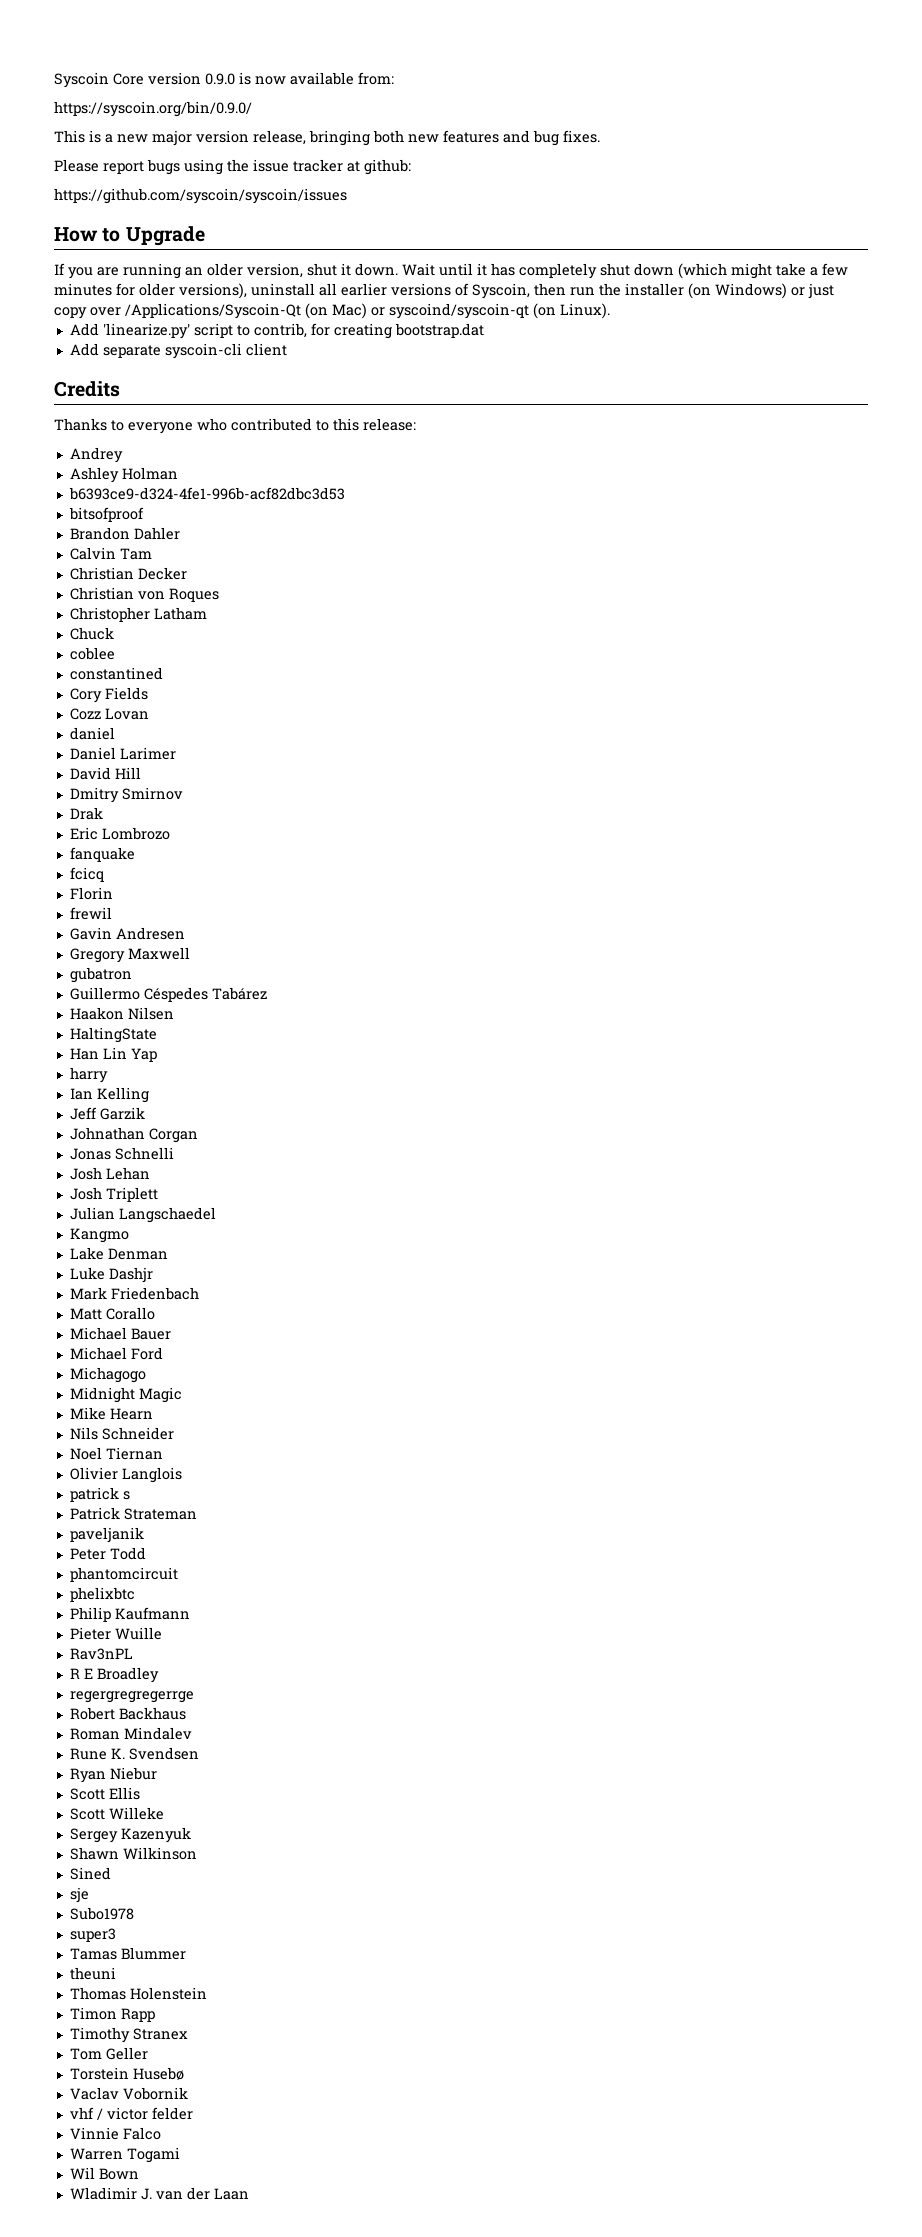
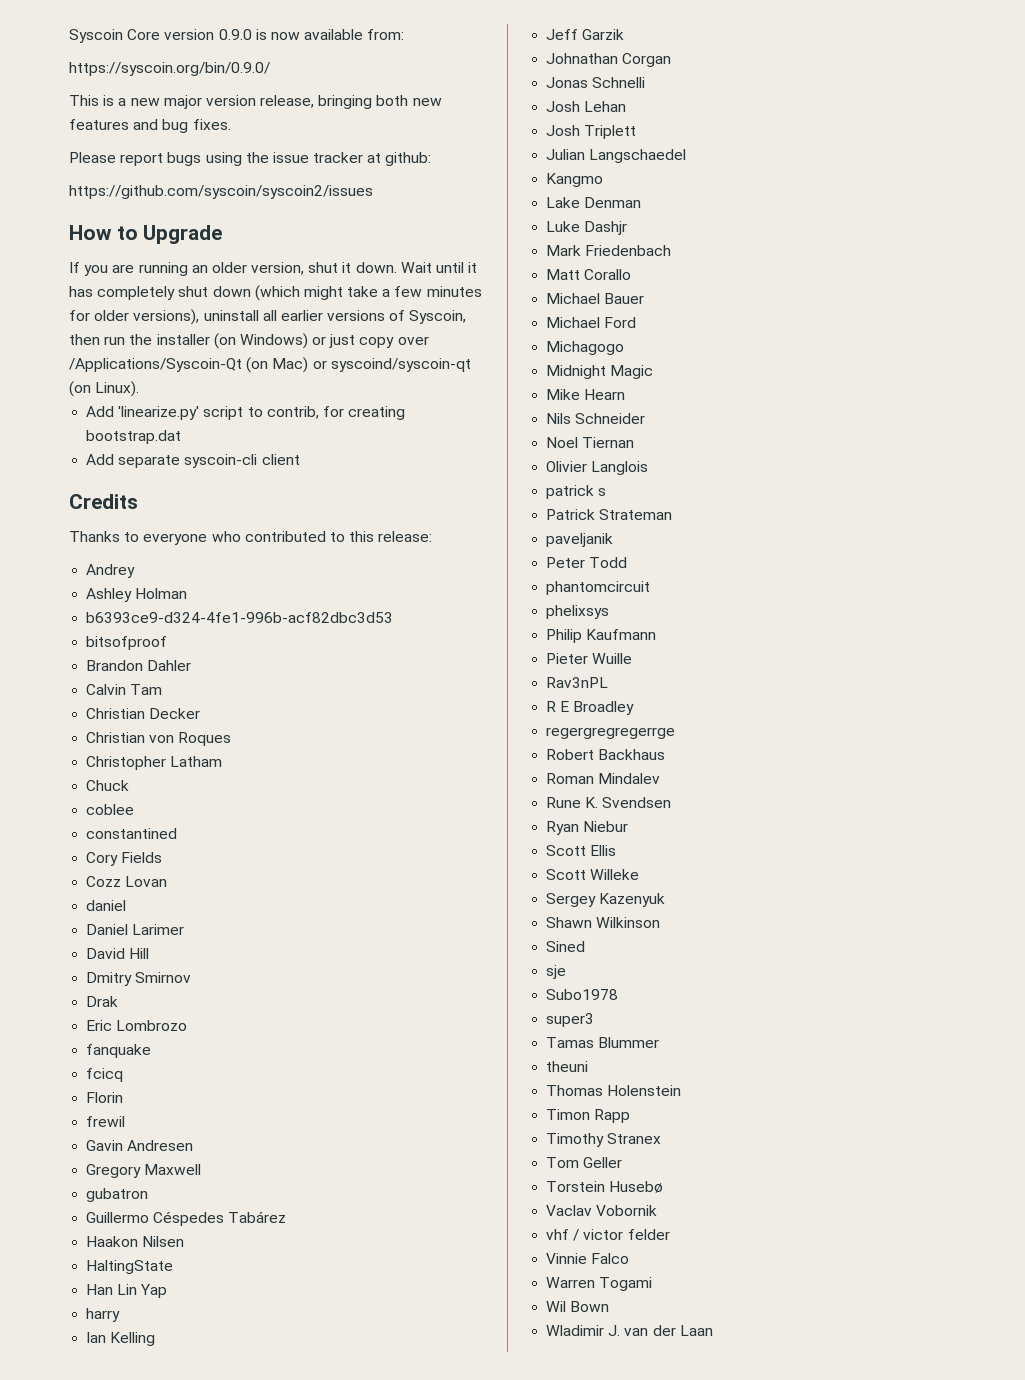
[54,188,347,204] https://github.com/syscoin/syscoin/issues -> [69,185,373,199] https://github.com/syscoin/syscoin2/issues
[69,1587,135,1602] phelixbtc -> [546,605,610,619] phelixsys

